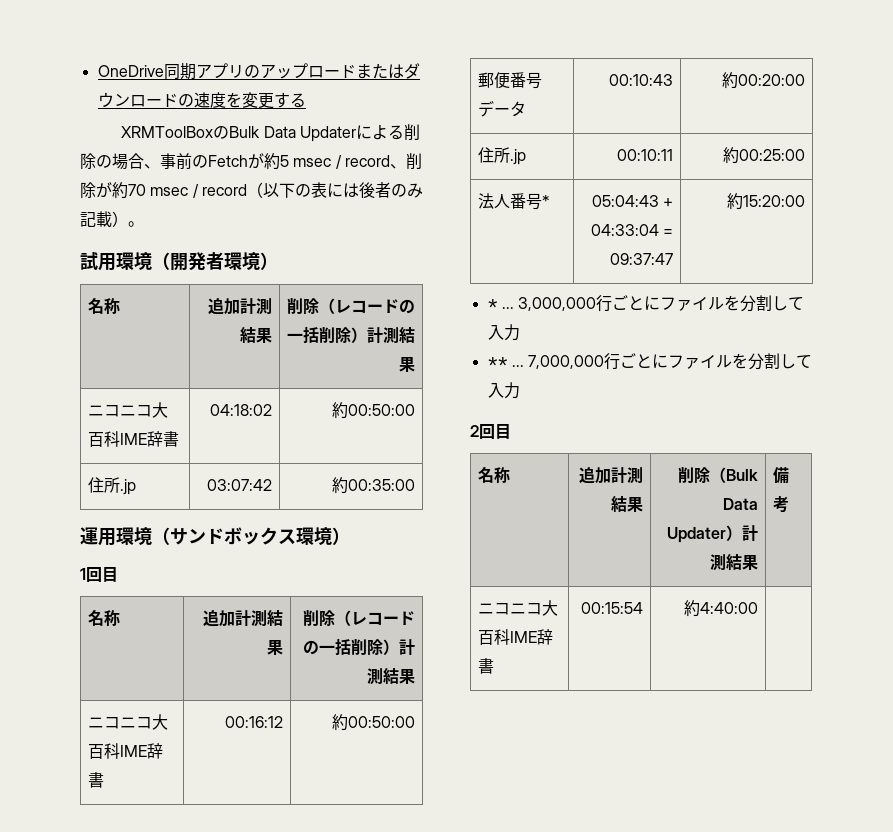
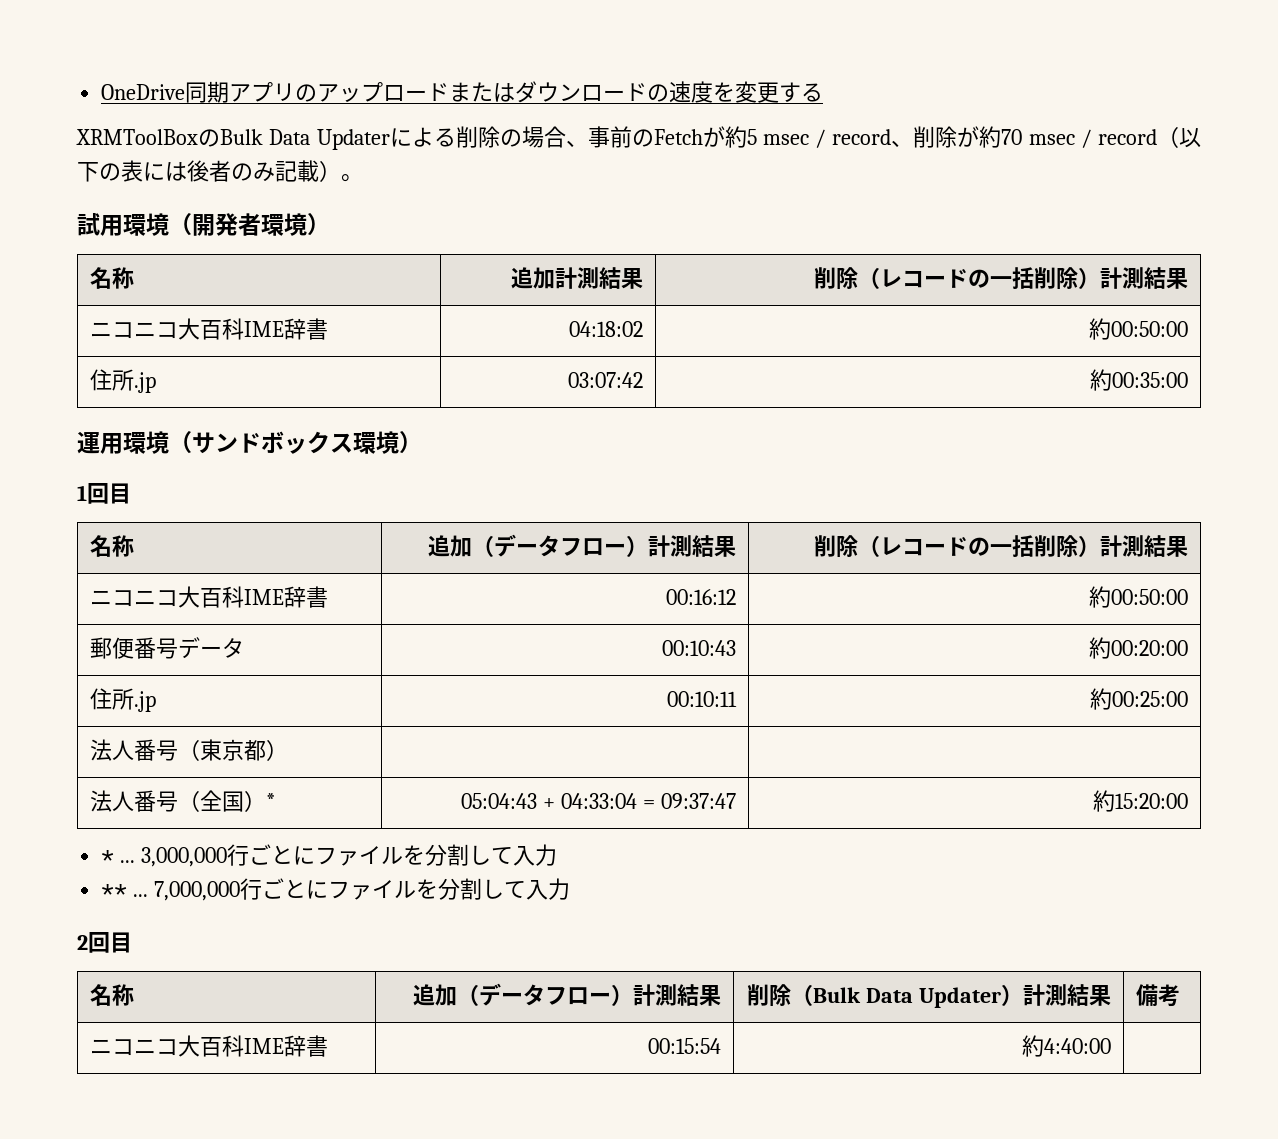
(236, 618) none -> [471,534,648,557] （データフロー）
(542, 201) none -> [178,739,289,761] [90,790,267,812] （東京都） | | // 法人番号（全国）
(612, 475) none -> [456,983,633,1006] （データフロー）

